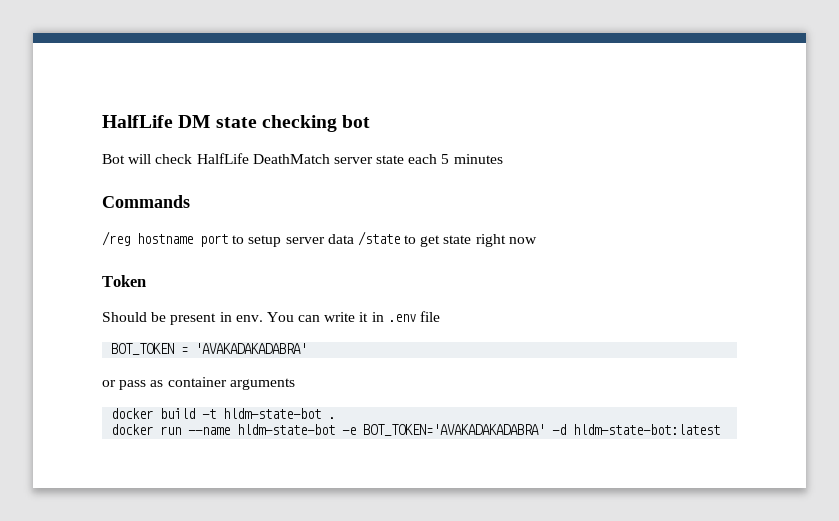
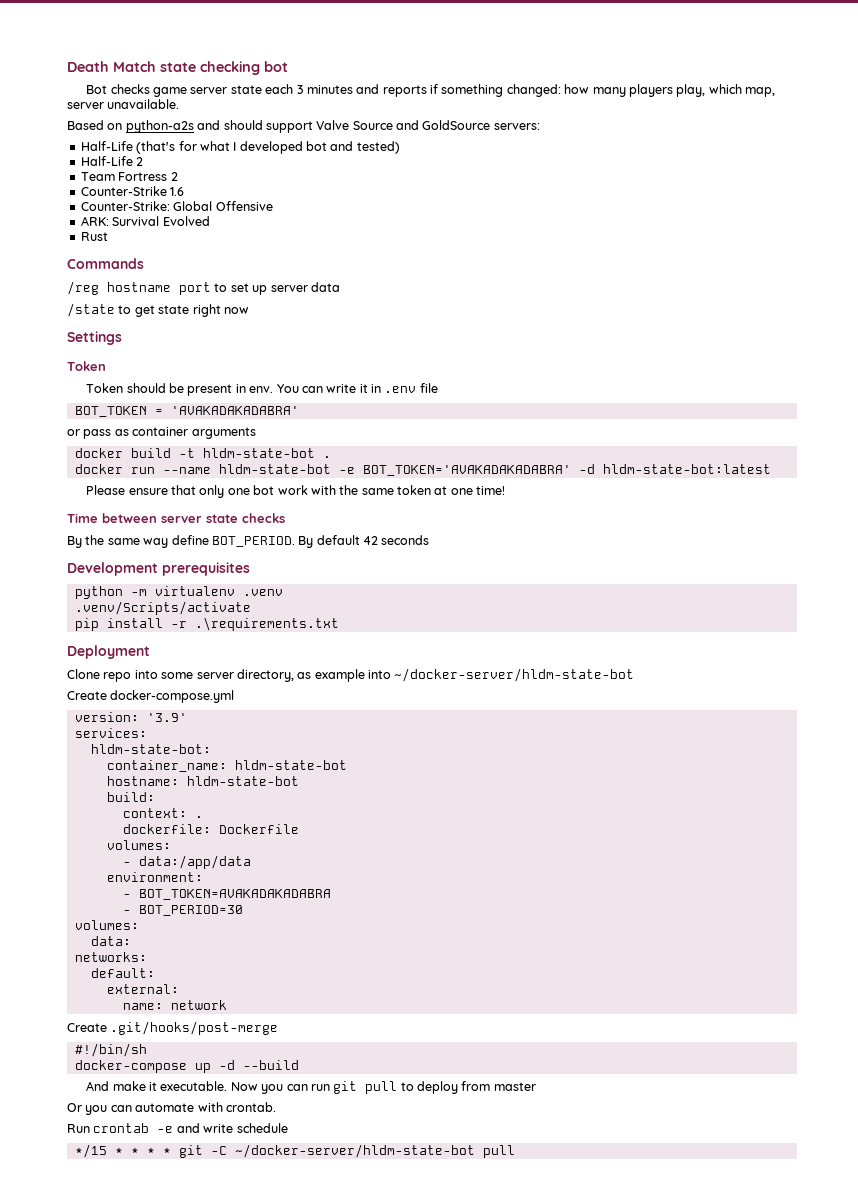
[102,115,211,128] HalfLife DM -> [67,61,156,72] Death Match
[128,153,330,164] will check HalfLife DeathMatch -> [110,84,188,97] checks game
[441,154,450,164] 5 -> [296,85,304,94] 3
(503, 159) none -> [356,84,776,97] [67,99,180,109] [67,120,540,133] [80,141,400,154] [80,156,144,166] [80,172,178,181] [80,186,185,196] [80,201,273,211] [80,216,210,226] [80,232,108,241] and reports if something changed: how many players play, which map, server unavailable. // Based on python-a2s and should support Valve Source and GoldSource servers: // Half-Life (that's for what I developed bot and tested) // Half-Life 2 // Team Fortress 2 // Counter-Strike 1.6 // Counter-Strike: Global Offensive // ARK: Survival Evolved // Rust
[248,235,282,247] setup -> [230,283,268,295] set up
(354, 239) none -> (340, 287) //
(537, 240) none -> [67,331,122,345] // Settings
[102,312,147,322] Should -> [86,383,166,393] Token should
(721, 429) none -> [86,485,506,498] [67,513,285,523] [67,535,430,548] [67,562,250,576] [74,586,283,599] [74,601,251,615] [74,617,339,631] [67,645,150,659] [67,668,635,682] [67,690,235,703] [74,712,187,722] [74,728,147,738] [90,744,211,754] [106,760,347,772] [106,776,299,786] [106,792,155,802] [122,808,203,818] [122,824,299,834] [106,840,171,850] [122,855,251,869] [106,872,203,882] [122,889,331,900] [122,905,243,916] [74,920,139,930] [90,936,131,946] [74,952,147,962] [90,968,155,978] [106,984,179,994] [122,1000,227,1010] [67,1021,279,1035] [74,1043,147,1057] [74,1060,299,1073] [86,1081,536,1094] [67,1102,276,1115] [67,1123,288,1133] [74,1144,515,1158] // Please ensure that only one bot work with the same token at one time! // Time between server state checks // By the same way define BOT_PERIOD. By default 42 seconds // Development prerequisites // python -m virtualenv .venv // .venv/Scripts/activate // pip install -r .\requirements.txt // Deployment // Clone repo into some server directory, as example into ~/docker-server/hldm-state-bot // Create docker-compose.yml // version: '3.9' // services: // hldm-state-bot: // container_name: hldm-state-bot // hostname: hldm-state-bot // build: // context: . // dockerfile: Dockerfile // volumes: // - data:/app/data // environment: // - BOT_TOKEN=AVAKADAKADABRA // - BOT_PERIOD=30 // volumes: // data: // networks: // default: // external: // name: network // Create .git/hooks/post-merge // #!/bin/sh // docker-compose up -d --build // And make it executable. Now you can run git pull to deploy from master // Or you can automate with crontab. // Run crontab -e and write schedule // */15 * * * * git -C ~/docker-server/hldm-state-bot pull

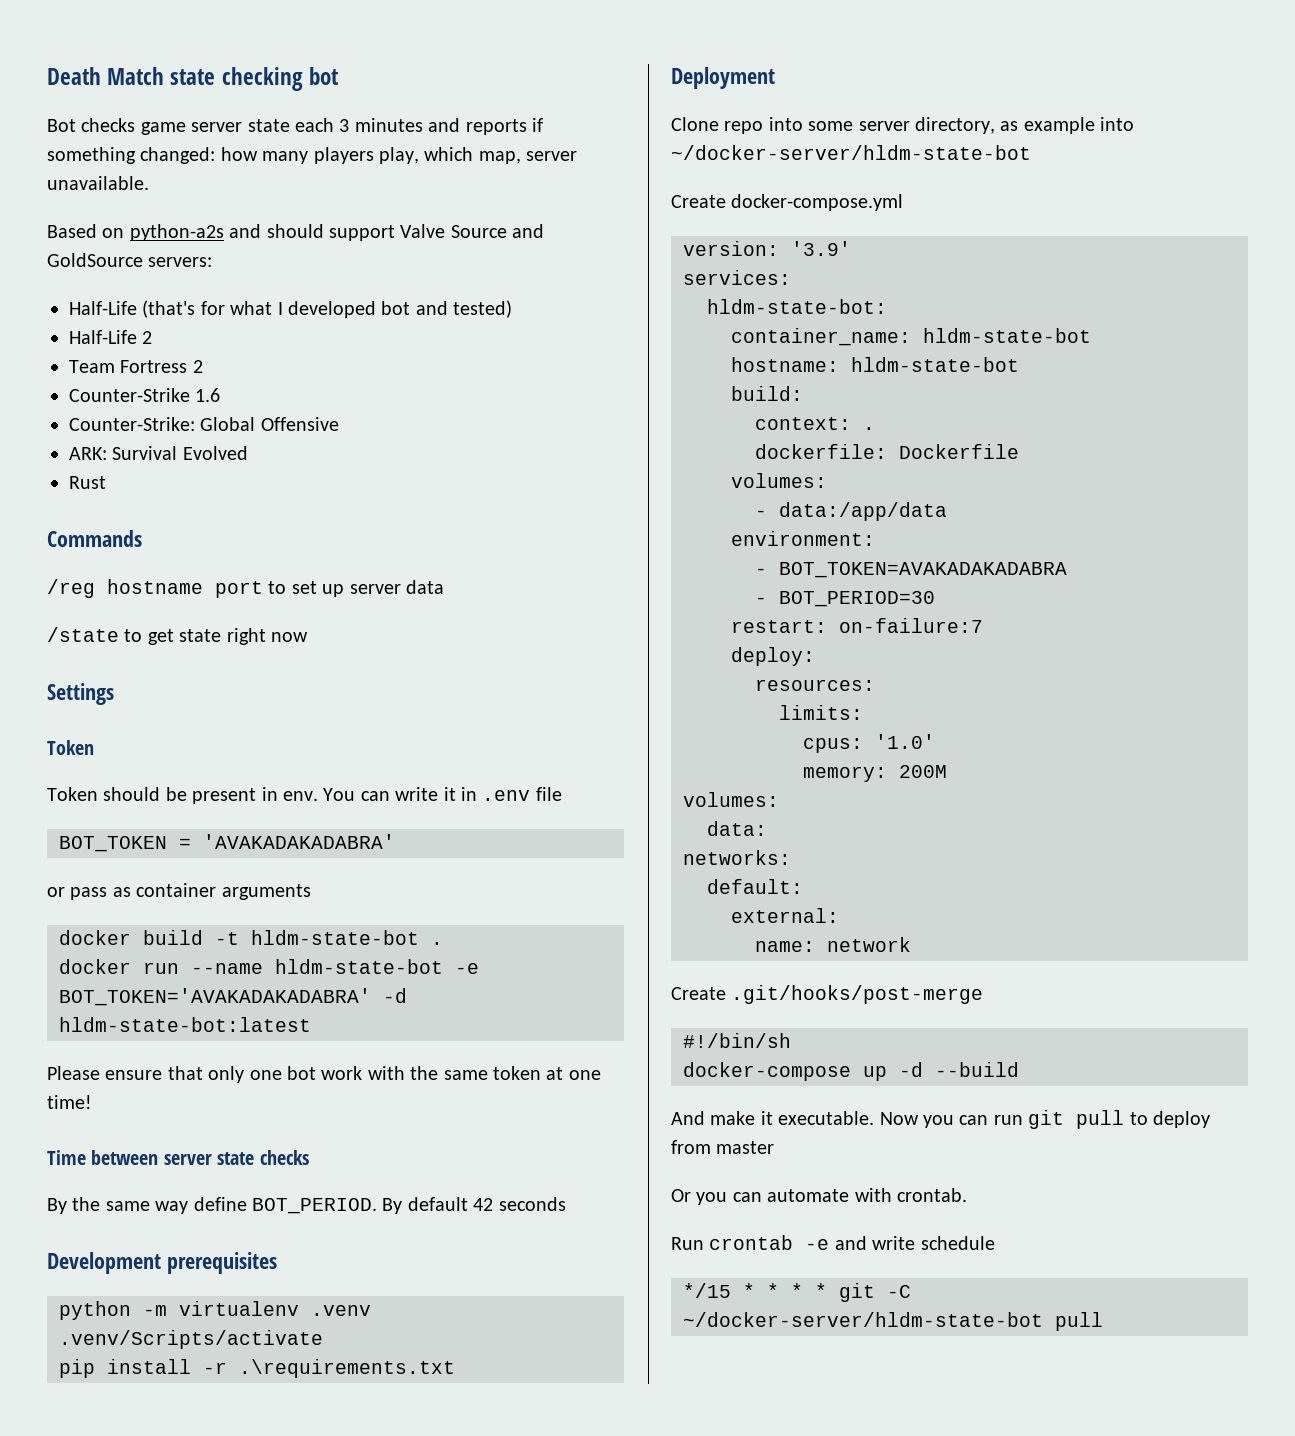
(243, 910) none -> [731,618,983,633] [731,647,815,666] [755,679,875,691] [779,705,863,720] [803,734,935,753] [803,765,947,782] // restart: on-failure:7 // deploy: // resources: // limits: // cpus: '1.0' // memory: 200M

